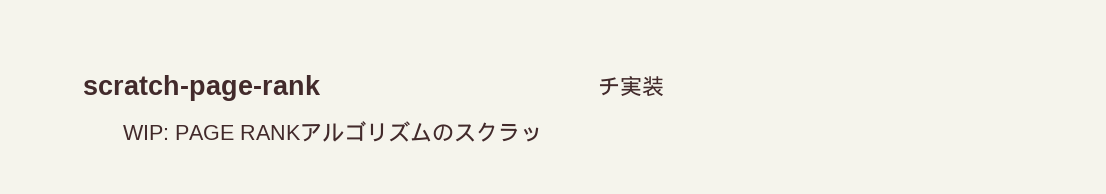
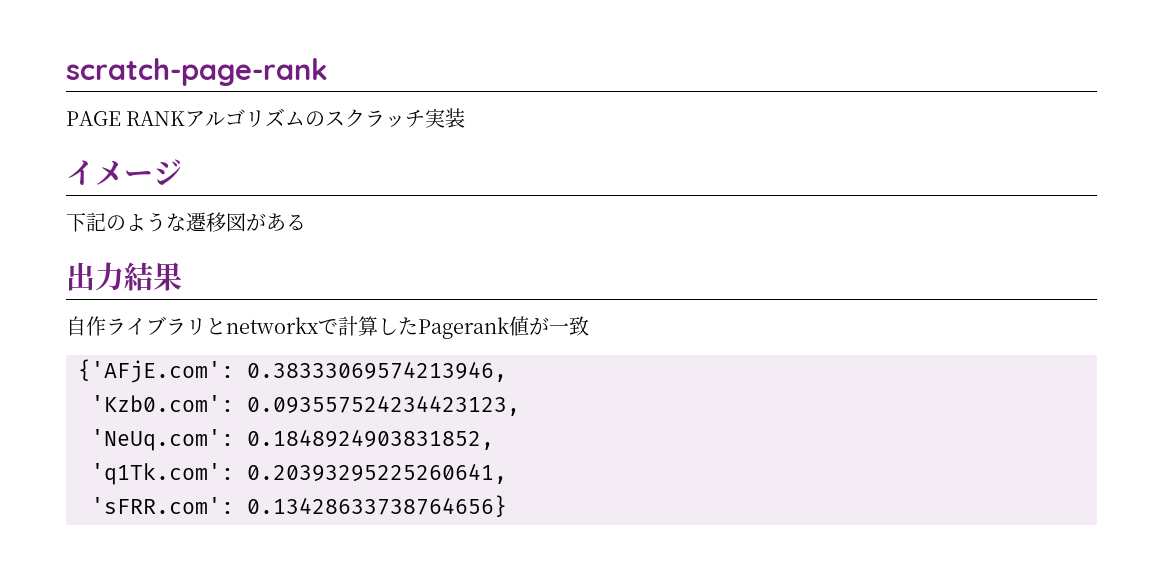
[122,125,169,140] WIP: -> (328, 72) none
(664, 86) none -> [66,159,182,185] [66,212,306,232] [66,262,182,291] [66,316,589,339] [78,359,507,383] [91,395,520,416] [91,429,494,451] [91,463,507,485] [91,495,507,517] // イメージ // 下記のような遷移図がある // 出力結果 // 自作ライブラリとnetworkxで計算したPagerank値が一致 // {'AFjE.com': 0.38333069574213946, // 'Kzb0.com': 0.093557524234423123, // 'NeUq.com': 0.1848924903831852, // 'q1Tk.com': 0.20393295225260641, // 'sFRR.com': 0.13428633738764656}

